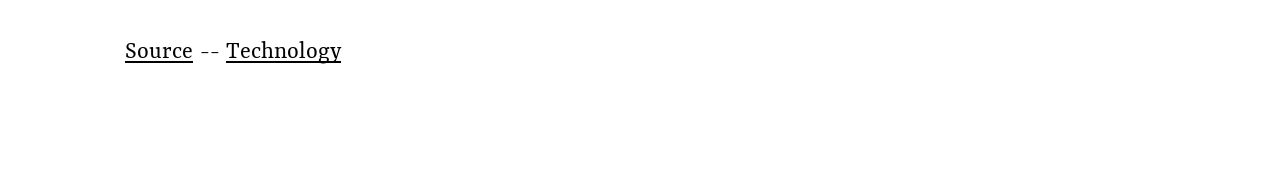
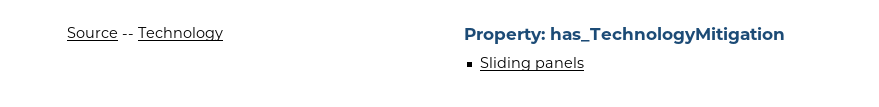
(343, 52) none -> [464,27,785,44] [479,57,584,71] // Property: has_TechnologyMitigation // Sliding panels

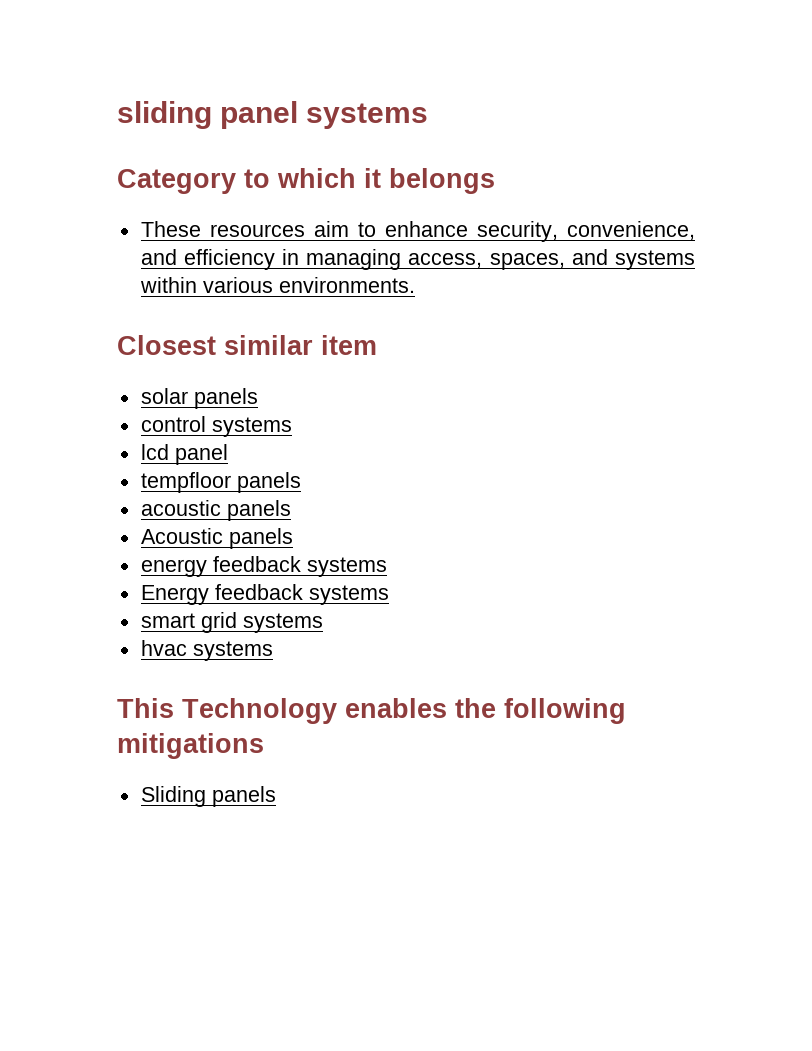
[67,27,223,41] [464,27,785,44] Source -- Technology // Property: has_TechnologyMitigation -> [117,101,429,129] [117,168,495,194] [140,221,695,242] [140,249,695,270] [139,277,415,293] [117,335,377,355] [140,388,258,409] [140,416,292,437] [140,444,228,465] [140,472,301,493] [140,500,291,521] [140,528,293,549] [140,556,387,577] [140,584,389,605] [140,612,323,633] [140,640,273,661] [117,698,626,724] [117,733,264,759] sliding panel systems // Category to which it belongs // These resources aim to enhance security, convenience, and efficiency in managing access, spaces, and systems within various environments. // Closest similar item // solar panels // control systems // lcd panel // tempfloor panels // acoustic panels // Acoustic panels // energy feedback systems // Energy feedback systems // smart grid systems // hvac systems // This Technology enables the following mitigations

